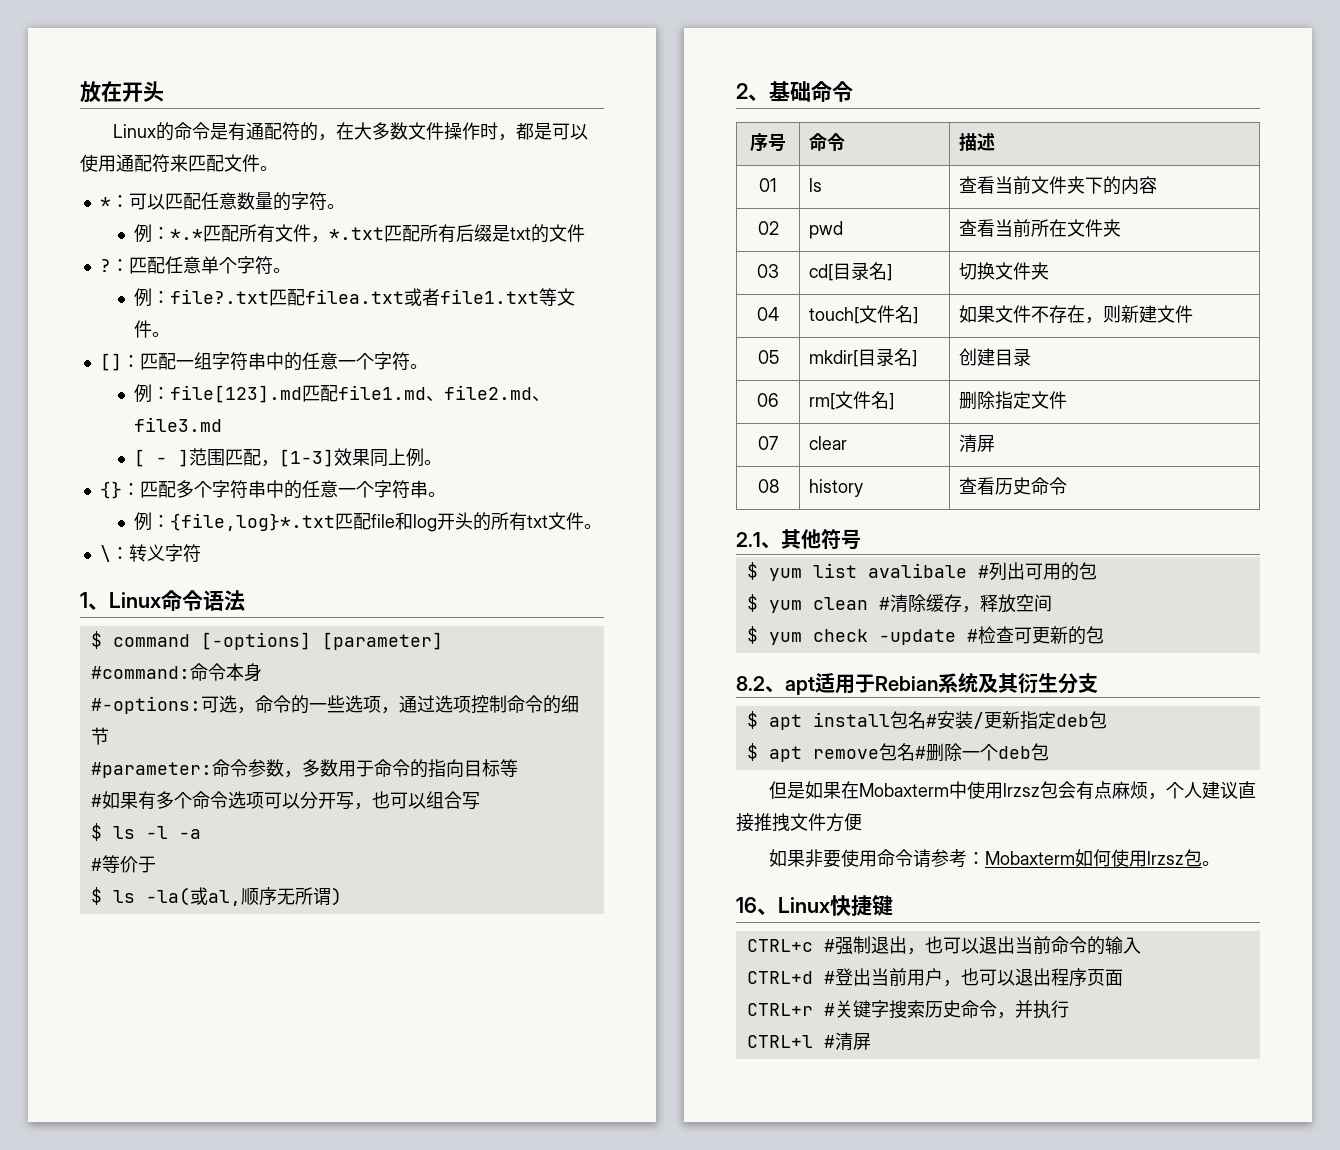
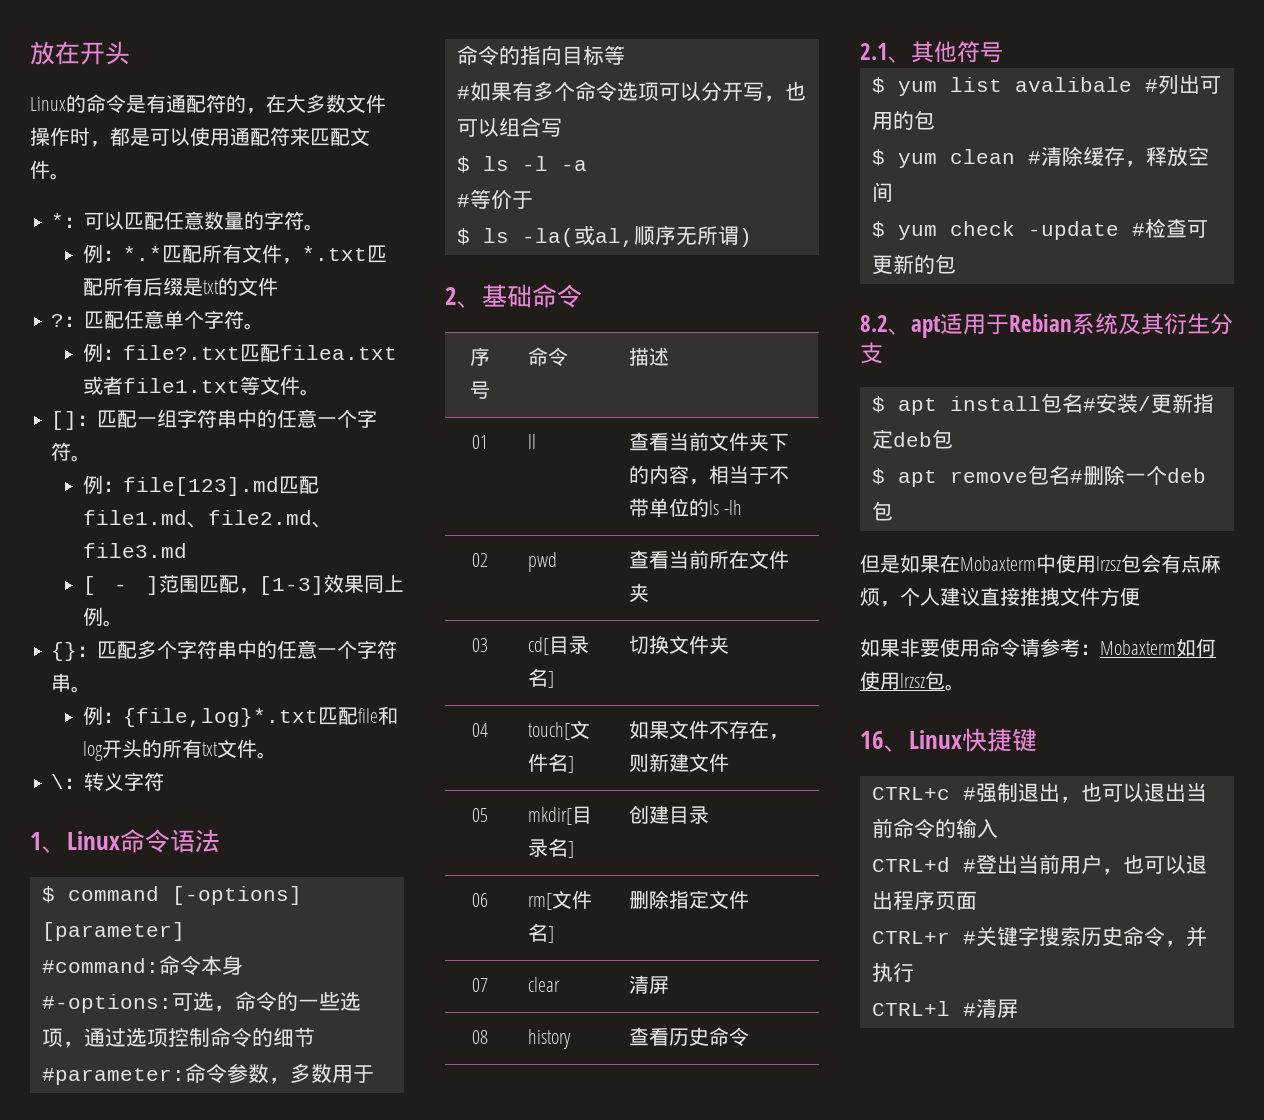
[809,178,823,192] ls -> [527,434,536,449] ll
(1158, 185) none -> [688,465,789,485] [628,498,742,517] ，相当于不带单位的ls -lh

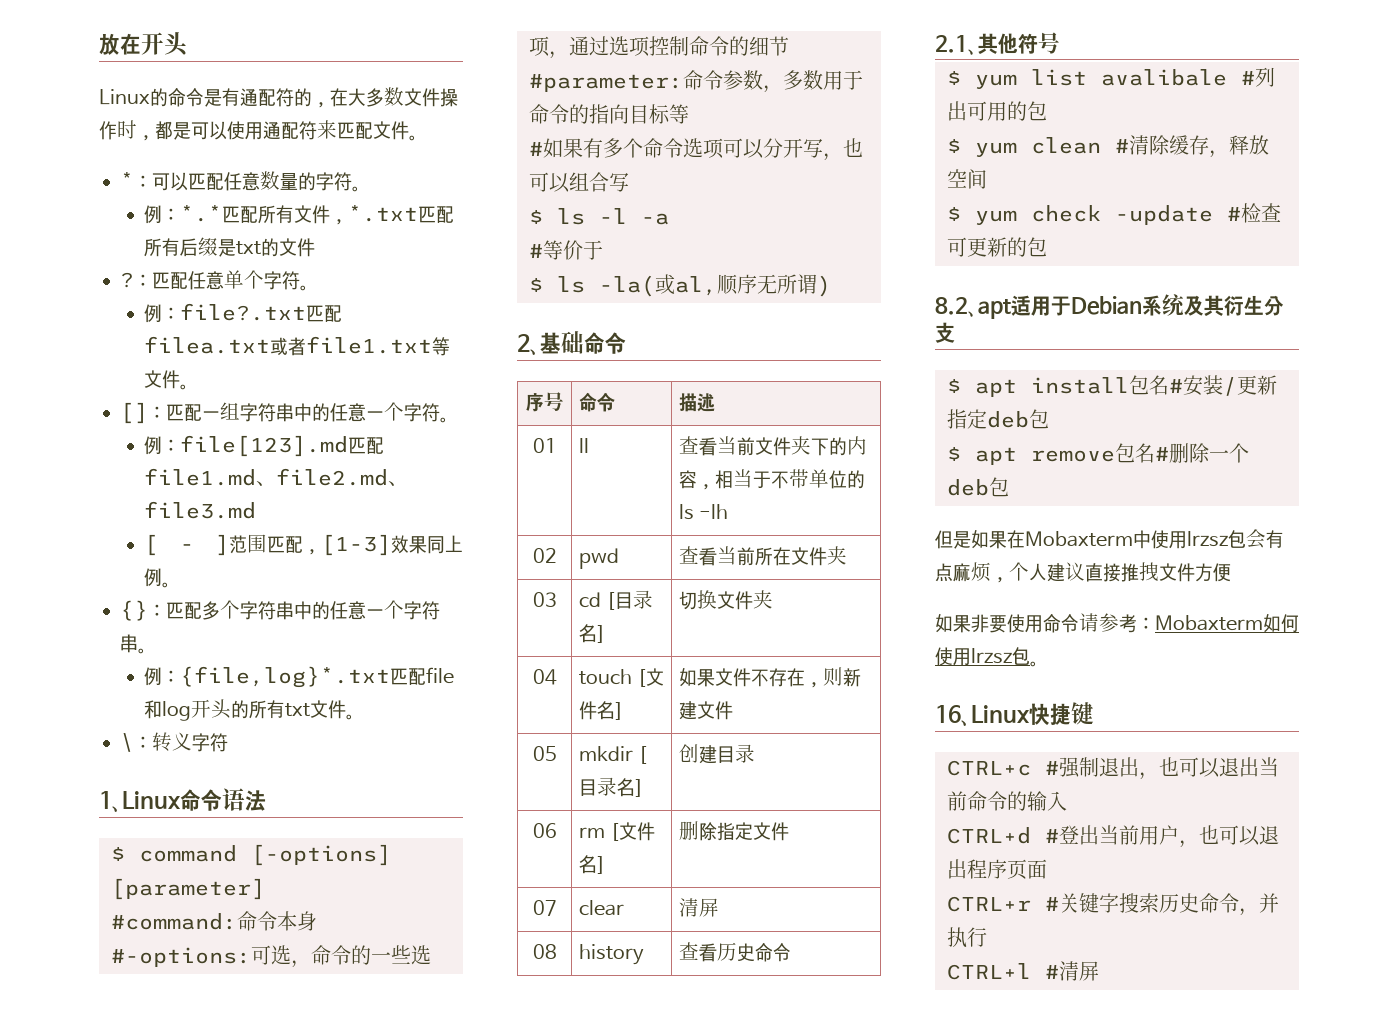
[527,637,549,655] cd[ -> [578,592,616,610] cd [
[527,722,570,740] touch[ -> [578,669,647,687] touch [
[527,807,572,825] mkdir[ -> [578,746,648,764] mkdir [
[527,893,552,910] rm[ -> [578,823,620,841] rm [
[1009,314,1072,332] Rebian -> [1071,296,1142,315] Debian

